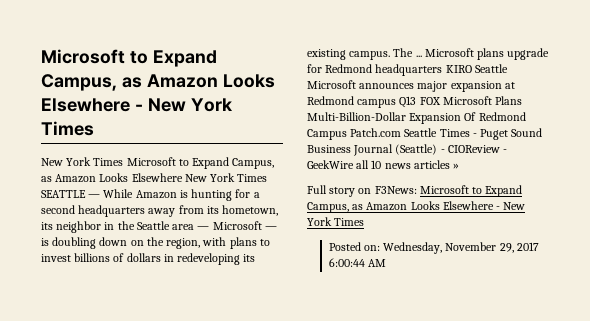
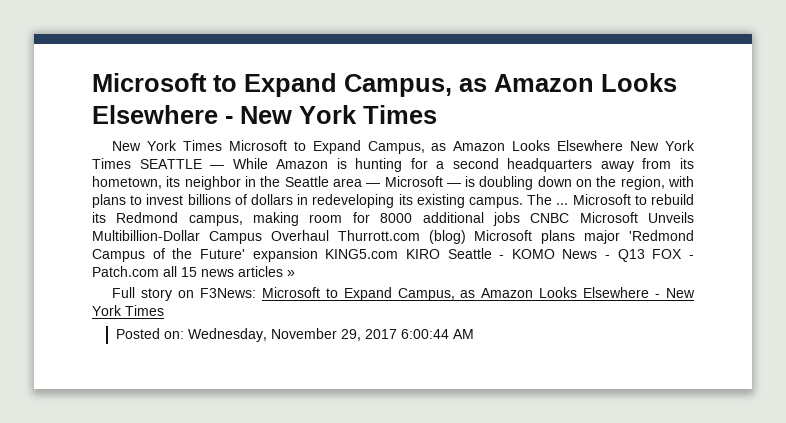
[477,48,550,60] [307,64,508,76] [307,80,515,92] [307,96,523,108] [307,112,526,124] [307,128,543,140] [307,144,508,156] [307,160,382,169] plans upgrade for Redmond headquarters KIRO Seattle Microsoft announces major expansion at Redmond campus Q13 FOX Microsoft Plans Multi-Billion-Dollar Expansion Of Redmond Campus Patch.com Seattle Times - Puget Sound Business Journal (Seattle) - CIOReview - GeekWire all 10 -> [634,194,694,205] [92,212,695,226] [92,230,694,244] [92,248,694,262] [92,266,197,277] to rebuild its Redmond campus, making room for 8000 additional jobs CNBC Microsoft Unveils Multibillion-Dollar Campus Overhaul Thurrott.com (blog) Microsoft plans major 'Redmond Campus of the Future' expansion KING5.com KIRO Seattle - KOMO News - Q13 FOX - Patch.com all 15

